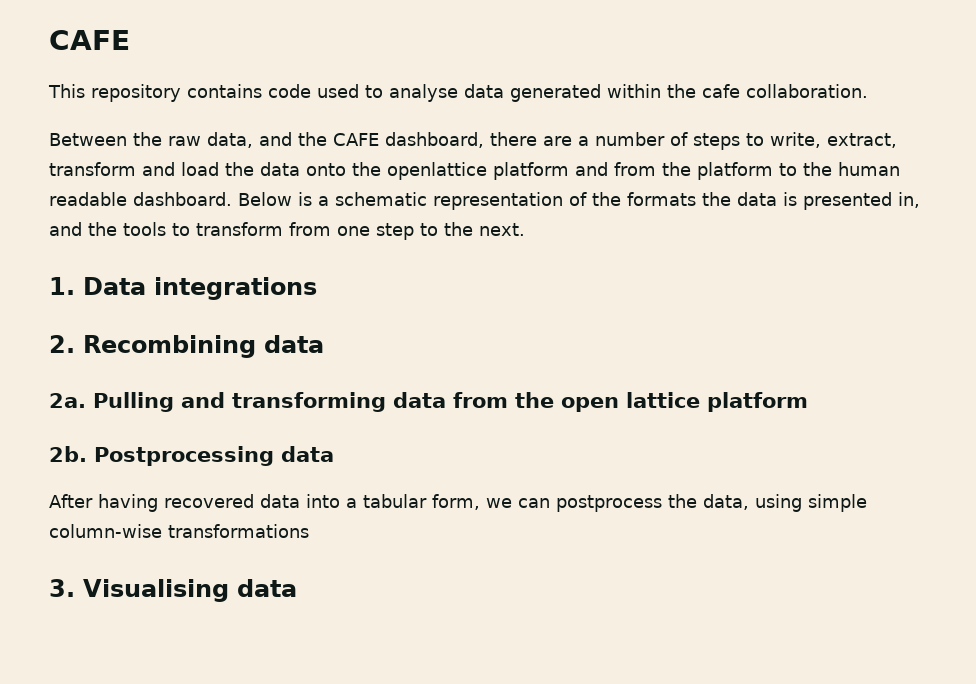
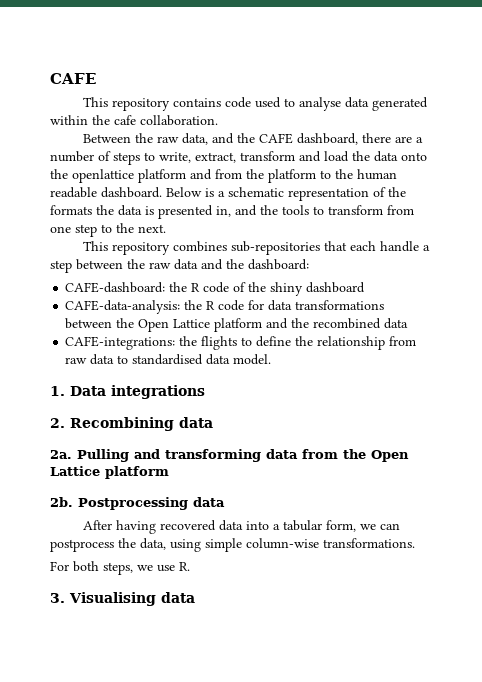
(525, 229) none -> [83,241,431,255] [50,259,309,273] [65,282,366,296] [65,300,385,314] [65,318,409,332] [65,336,417,350] [65,354,272,365] // This repository combines sub-repositories that each handle a step between the raw data and the dashboard: // CAFE-dashboard: the R code of the shiny dashboard // CAFE-data-analysis: the R code for data transformations between the Open Lattice platform and the recombined data // CAFE-integrations: the flights to define the relationship from raw data to standardised data model.
[561,392,700,412] open lattice -> [371,450,409,462] [50,466,100,476] Open Lattice
[168,524,309,538] transformations -> [323,538,415,548] [50,561,190,575] transformations. // For both steps, we use R.

